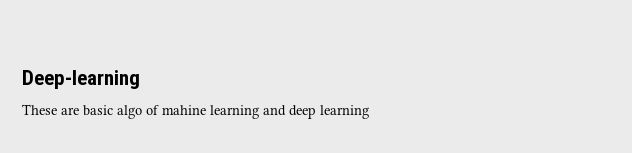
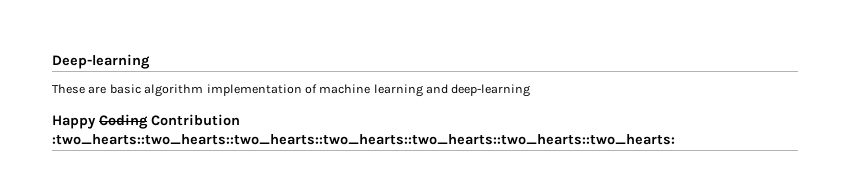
[117,105,369,119] algo of mahine learning and deep learning -> [144,84,531,97] [52,114,240,129] [52,134,675,145] algorithm implementation of machine learning and deep-learning // Happy Coding Contribution :two_hearts::two_hearts::two_hearts::two_hearts::two_hearts::two_hearts::two_hearts:

